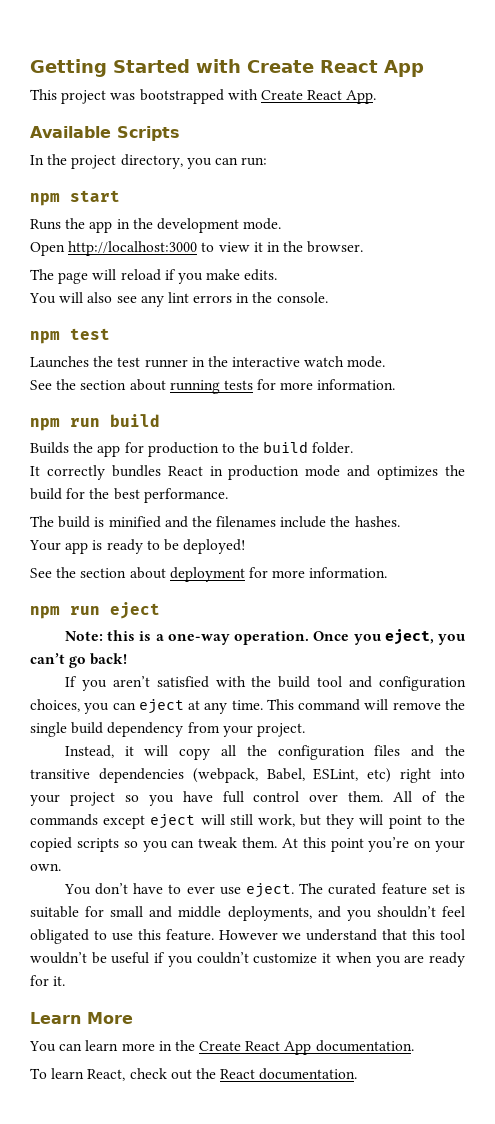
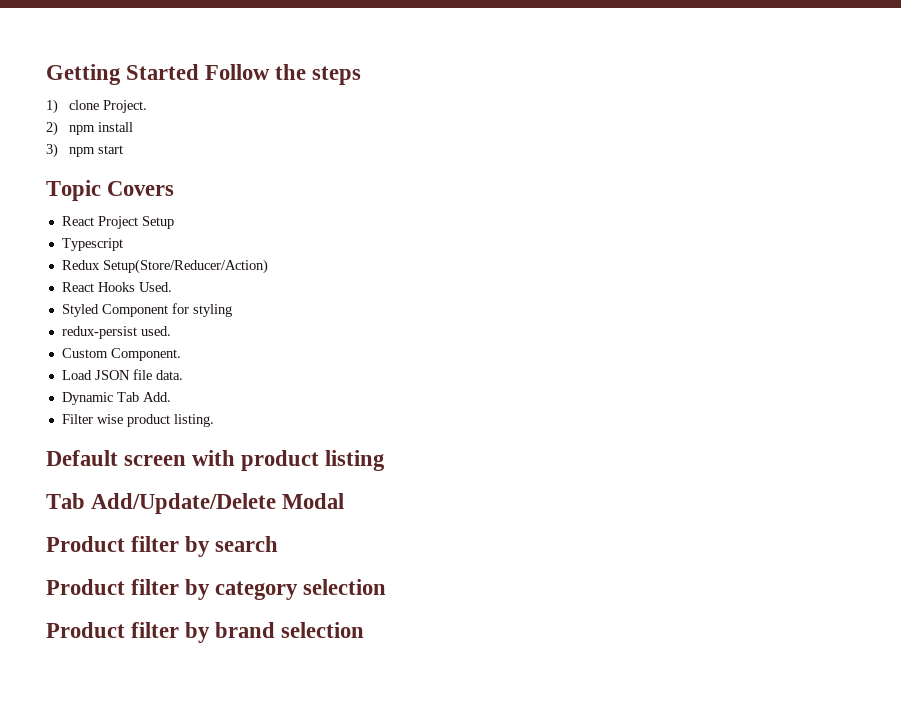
[196,59,424,77] [30,89,377,104] [30,126,180,141] [30,154,268,169] [30,190,120,206] [30,218,282,233] [30,241,364,256] [30,269,278,284] [29,292,328,307] [30,328,110,344] [30,356,386,368] [30,379,396,394] [30,414,160,431] [30,441,354,457] [30,465,466,480] [30,488,228,503] [30,516,400,528] [29,539,246,554] [30,567,388,582] [30,602,160,619] [64,629,465,645] [30,653,128,668] [64,676,467,691] [30,699,465,714] [30,722,305,737] [64,745,465,760] [30,768,465,783] [30,791,465,806] [30,814,466,829] [30,837,465,852] [30,863,61,871] [63,883,466,898] [30,906,465,921] [30,929,465,944] [30,952,466,967] [30,975,66,986] [30,1012,133,1024] [29,1040,414,1055] [30,1068,358,1081] with Create React App // This project was bootstrapped with Create React App. // Available Scripts // In the project directory, you can run: // npm start // Runs the app in the development mode. // Open http://localhost:3000 to view it in the browser. // The page will reload if you make edits. // You will also see any lint errors in the console. // npm test // Launches the test runner in the interactive watch mode. // See the section about running tests for more information. // npm run build // Builds the app for production to the build folder. // It correctly bundles React in production mode and optimizes the build for the best performance. // The build is minified and the filenames include the hashes. // Your app is ready to be deployed! // See the section about deployment for more information. // npm run eject // Note: this is a one-way operation. Once you eject, you can’t go back! // If you aren’t satisfied with the build tool and configuration choices, you can eject at any time. This command will remove the single build dependency from your project. // Instead, it will copy all the configuration files and the transitive dependencies (webpack, Babel, ESLint, etc) right into your project so you have full control over them. All of the commands except eject will still work, but they will point to the copied scripts so you can tweak them. At this point you’re on your own. // You don’t have to ever use eject. The curated feature set is suitable for small and middle deployments, and you shouldn’t feel obligated to use this feature. However we understand that this tool wouldn’t be useful if you couldn’t customize it when you are ready for it. // Learn More // You can learn more in the Create React App documentation. // To learn React, check out the React documentation. -> [205,64,362,85] [46,99,147,114] [46,121,133,136] [46,143,123,158] [46,180,175,201] [61,216,174,229] [61,238,123,251] [61,259,268,274] [61,282,172,292] [61,303,232,317] [61,326,171,339] [61,348,181,361] [61,369,183,380] [61,392,171,405] [61,414,214,427] [46,450,386,471] [46,493,345,514] [46,536,279,557] [46,579,387,600] [46,622,365,643] Follow the steps // 1) clone Project. // 2) npm install // 3) npm start // Topic Covers // React Project Setup // Typescript // Redux Setup(Store/Reducer/Action) // React Hooks Used. // Styled Component for styling // redux-persist used. // Custom Component. // Load JSON file data. // Dynamic Tab Add. // Filter wise product listing. // Default screen with product listing // Tab Add/Update/Delete Modal // Product filter by search // Product filter by category selection // Product filter by brand selection

